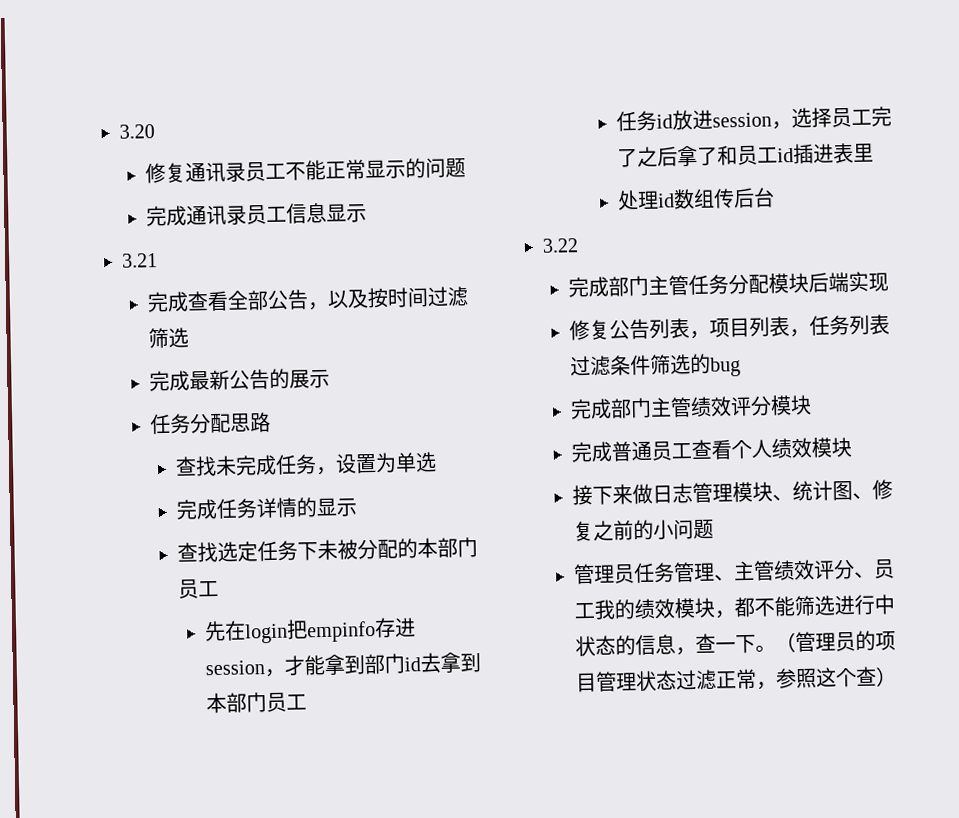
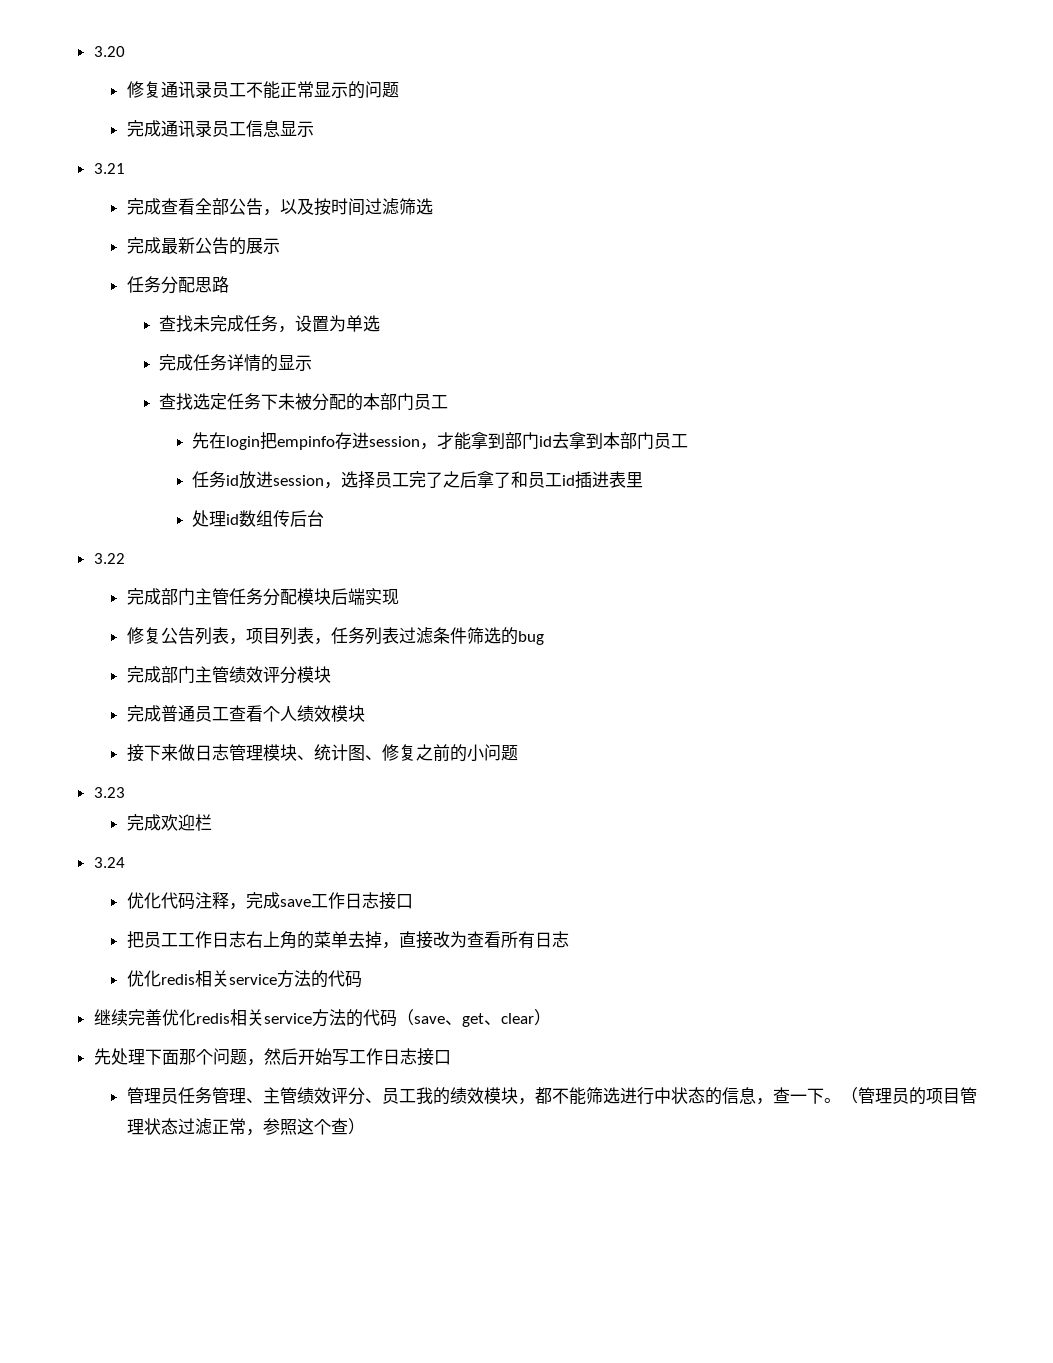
(715, 529) none -> [93,787,125,798] [126,814,212,831] [93,857,125,868] [126,892,413,910] [126,931,569,949] [126,970,362,988] [93,1009,551,1027] [93,1048,451,1066] // 3.23 // 完成欢迎栏 // 3.24 // 优化代码注释，完成save工作日志接口 // 把员工工作日志右上角的菜单去掉，直接改为查看所有日志 // 优化redis相关service方法的代码 // 继续完善优化redis相关service方法的代码（save、get、clear） // 先处理下面那个问题，然后开始写工作日志接口

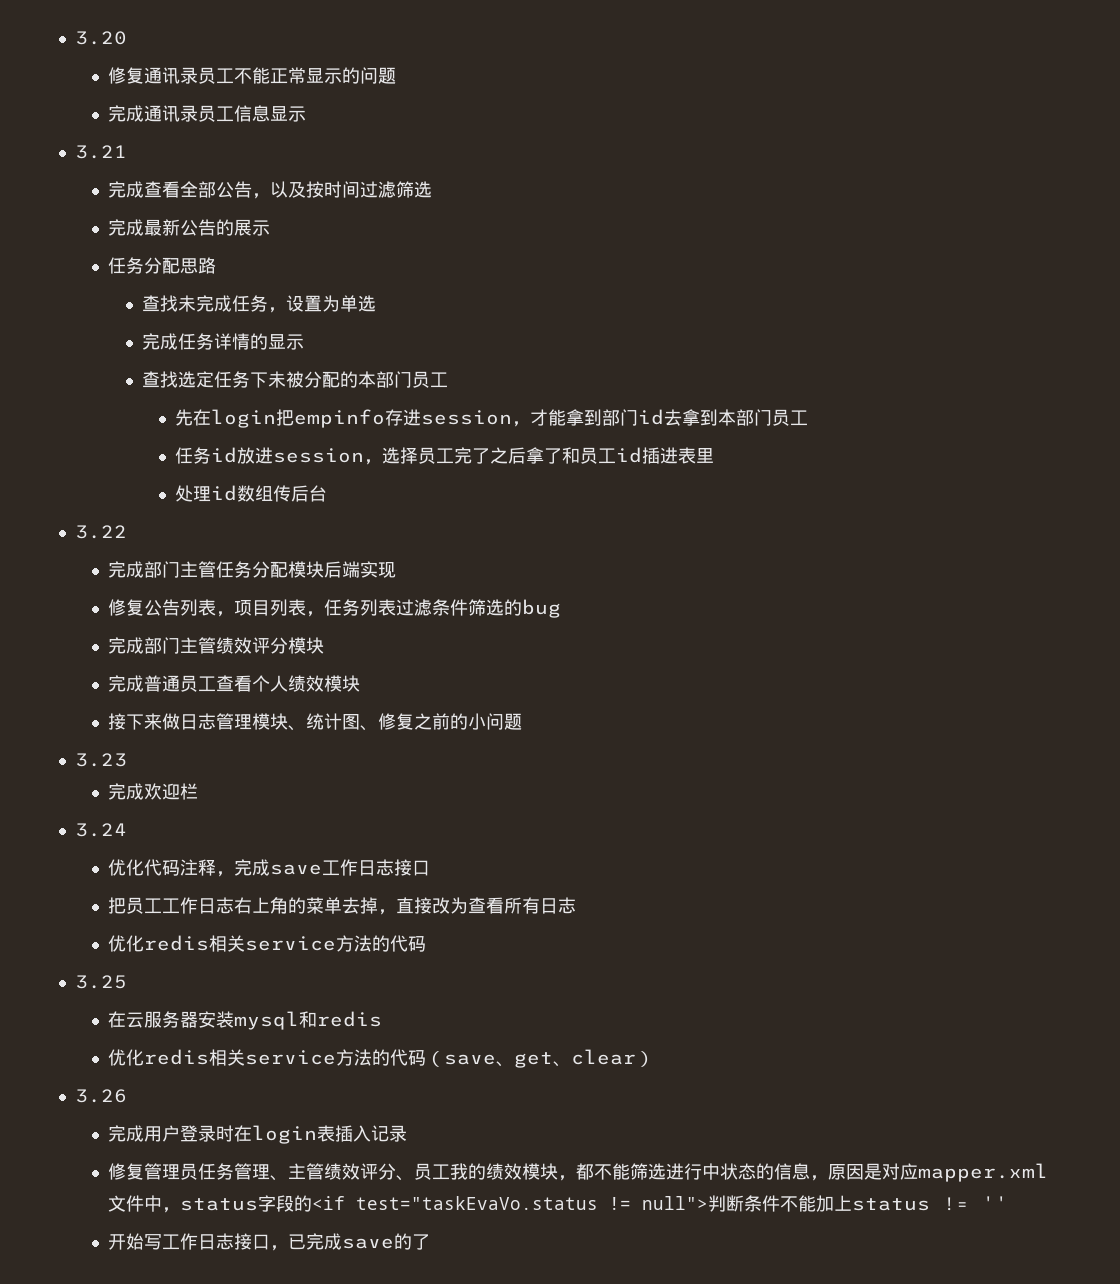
[93,1009,162,1026] 继续完善 -> [74,975,127,989] [108,1011,383,1030] 3.25 // 在云服务器安装mysql和redis //
[93,1048,451,1066] 先处理下面那个问题，然后开始写工作日志接口 // -> [74,1089,127,1103] [108,1125,408,1144] [108,1163,145,1180] 3.26 // 完成用户登录时在login表插入记录 // 修复
[772,1087,977,1105] [126,1118,365,1136] 查一下。（管理员的项目管理状态过滤正常，参照这个查） -> [828,1163,1049,1182] [108,1195,1009,1213] [108,1233,431,1251] 原因是对应mapper.xml文件中，status字段的<if test="taskEvaVo.status != null">判断条件不能加上status != '' // 开始写工作日志接口，已完成save的了

